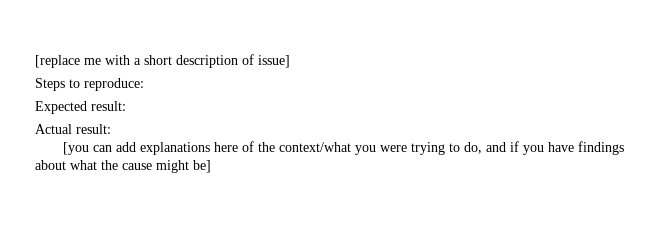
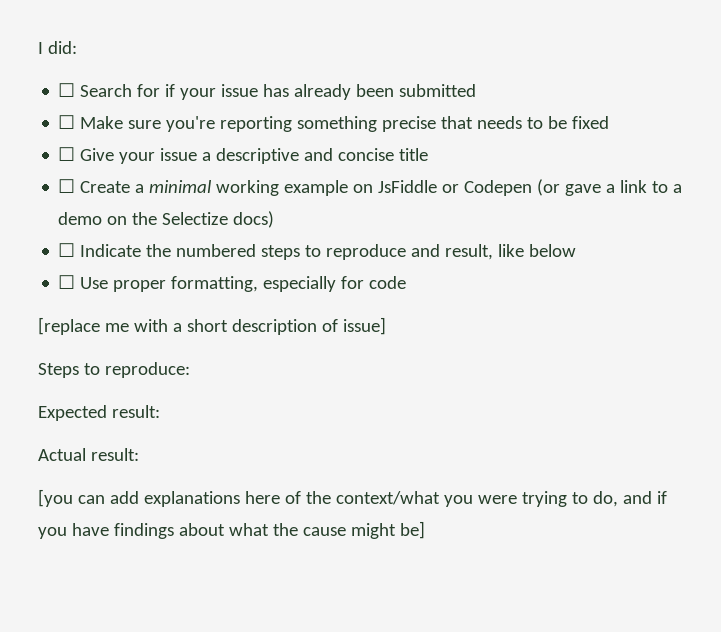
(35, 61) none -> [38,41,77,54] [58,83,477,100] [58,115,610,132] [58,147,429,164] [58,179,683,196] [58,211,275,228] [58,243,577,260] [58,275,407,292] I did: // ☐ Search for if your issue has already been submitted // ☐ Make sure you're reporting something precise that needs to be fixed // ☐ Give your issue a descriptive and concise title // ☐ Create a minimal working example on JsFiddle or Codepen (or gave a link to a demo on the Selectize docs) // ☐ Indicate the numbered steps to reproduce and result, like below // ☐ Use proper formatting, especially for code //

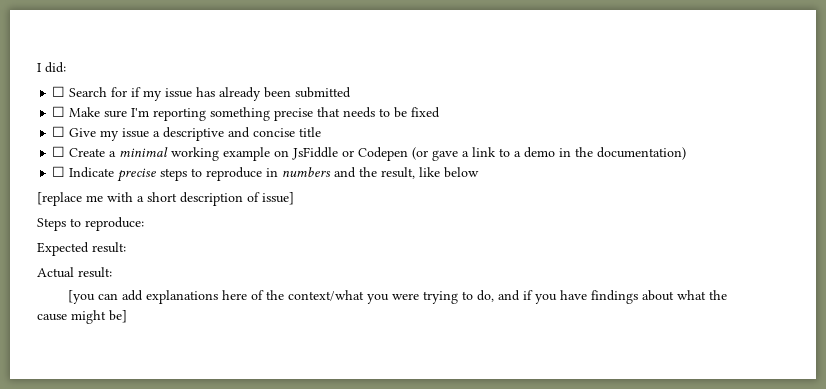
[180,88,217,100] your -> [143,90,163,101] my
[166,116,216,132] you're -> [131,108,150,117] I'm
[119,152,156,164] your -> [100,130,120,141] my
[107,211,275,228] on the Selectize docs) -> [559,147,687,160] in the documentation)
[146,244,257,257] the numbered -> [117,168,157,182] precise
[411,244,441,257] and -> [266,167,378,178] in numbers and the
[58,275,407,292] // ☐ Use proper formatting, especially for code -> (480, 172) none

